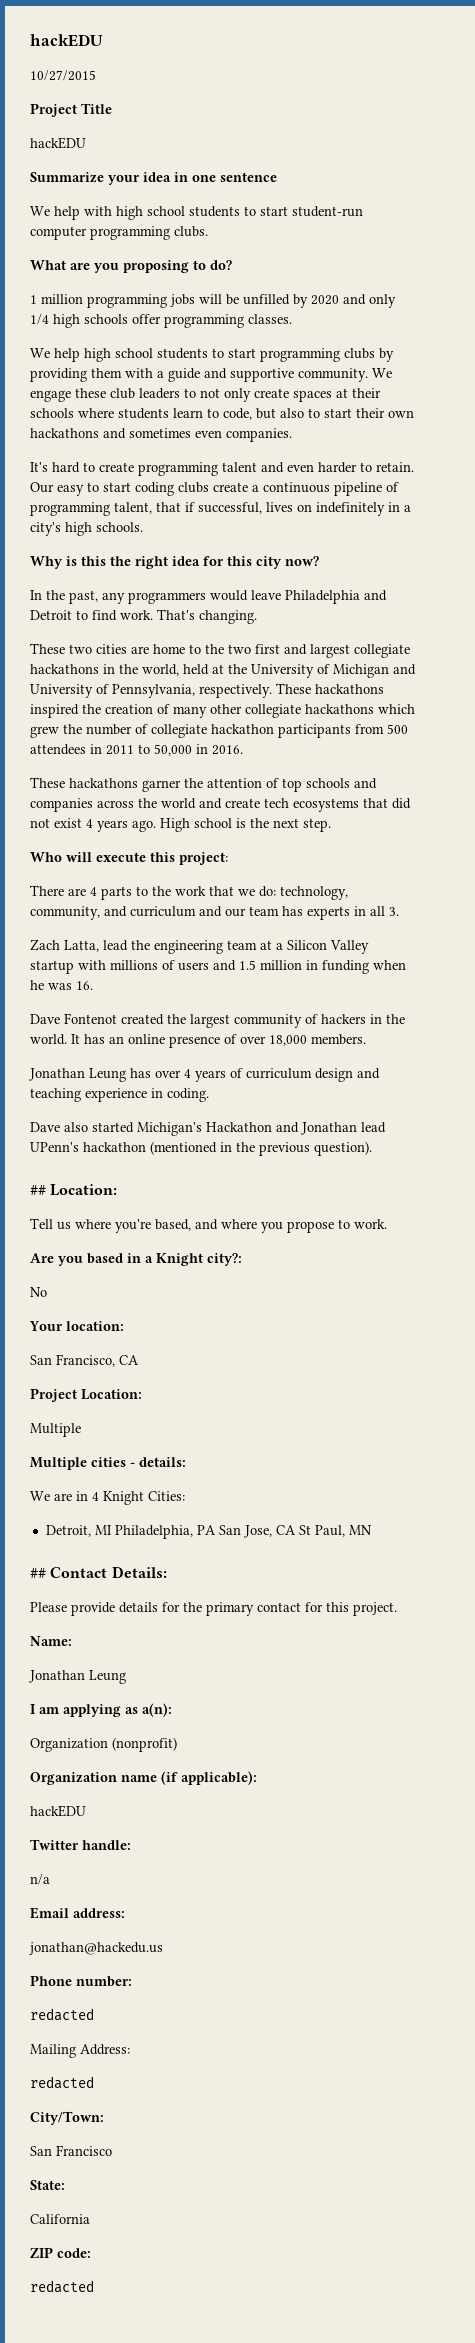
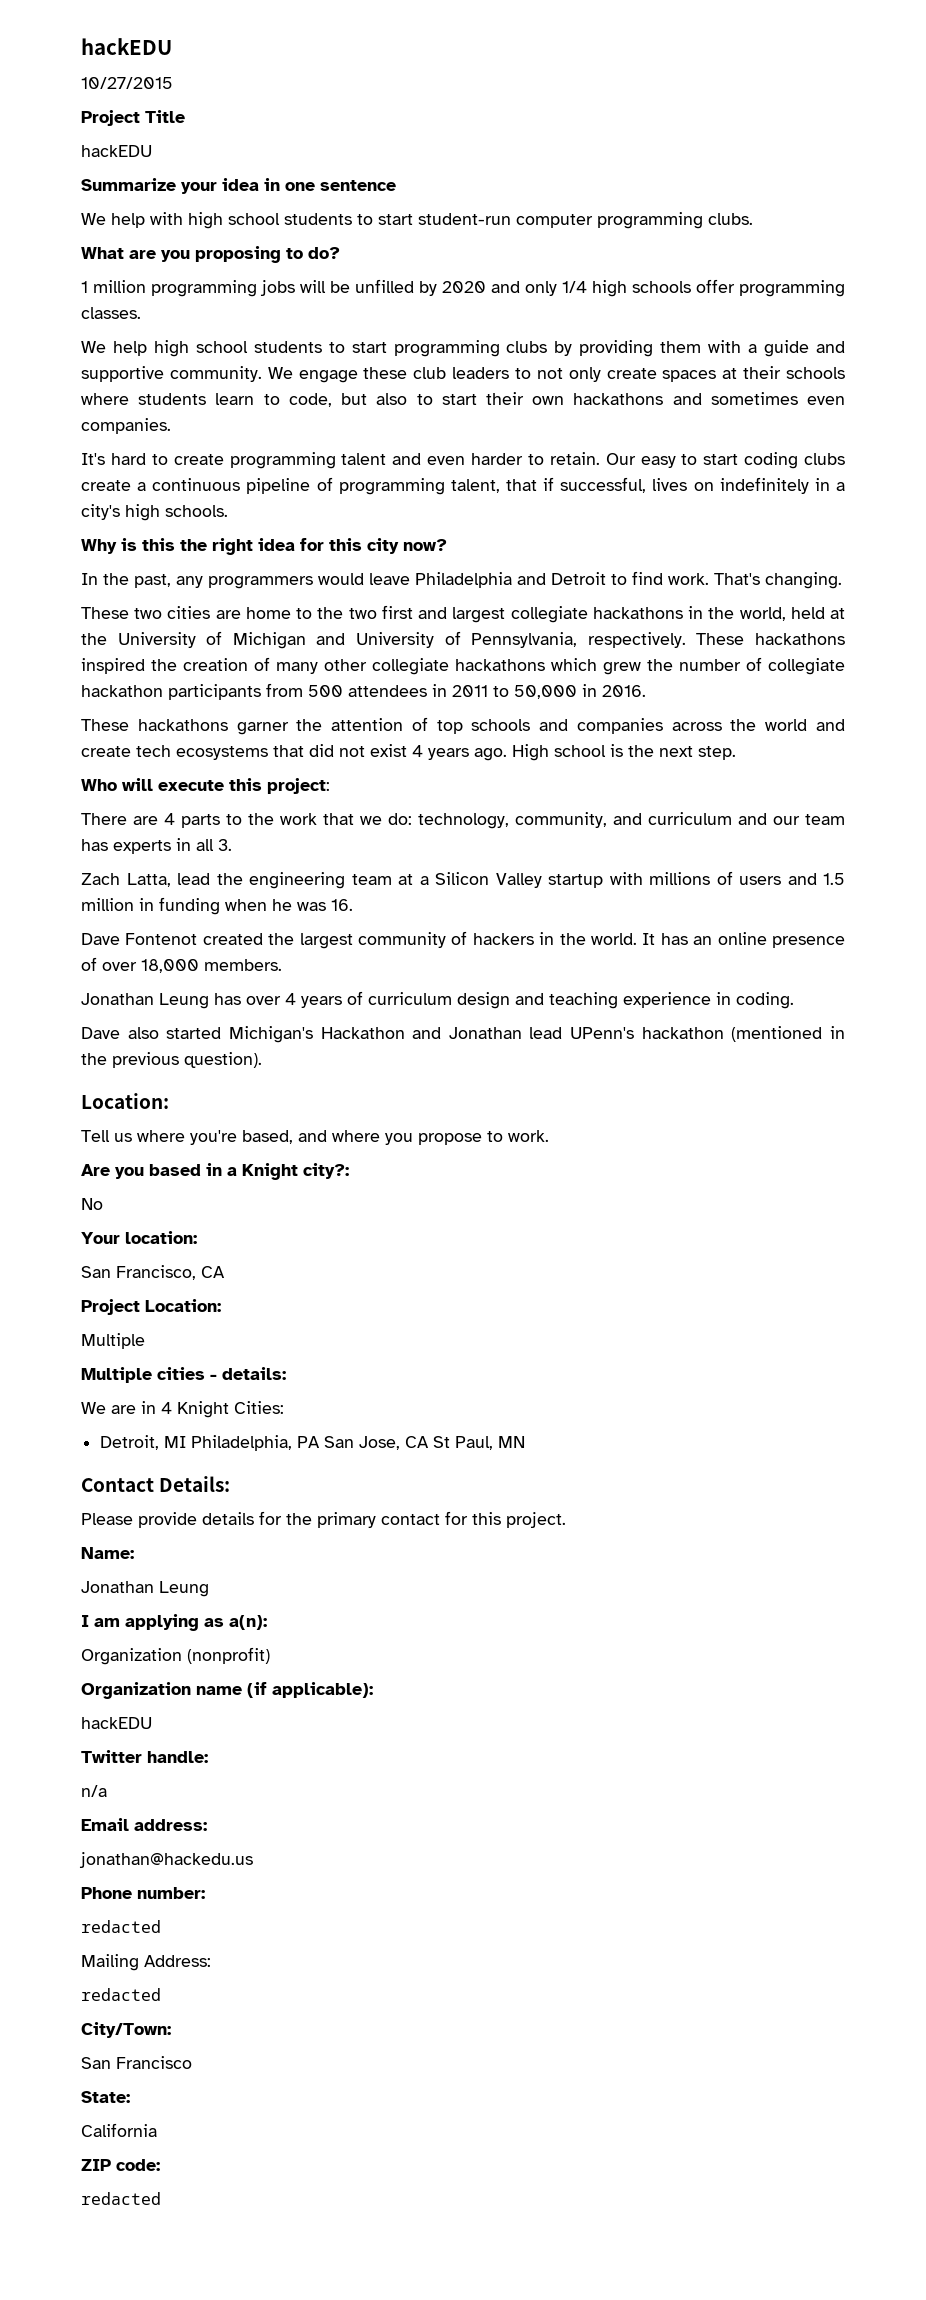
[30,1185,46,1195] ## -> (262, 1060) none
[30,1568,46,1578] ## -> (526, 1442) none

